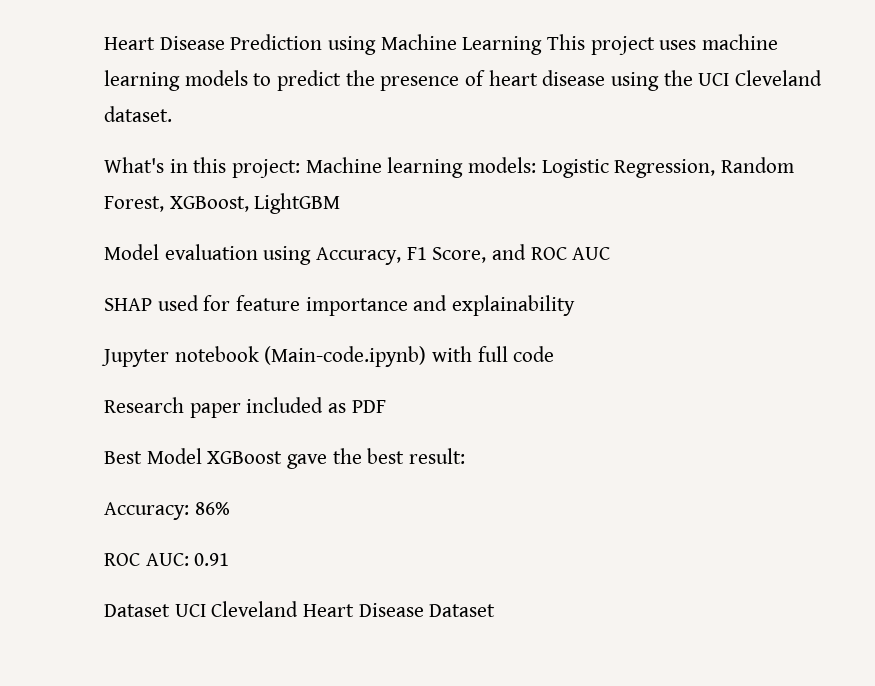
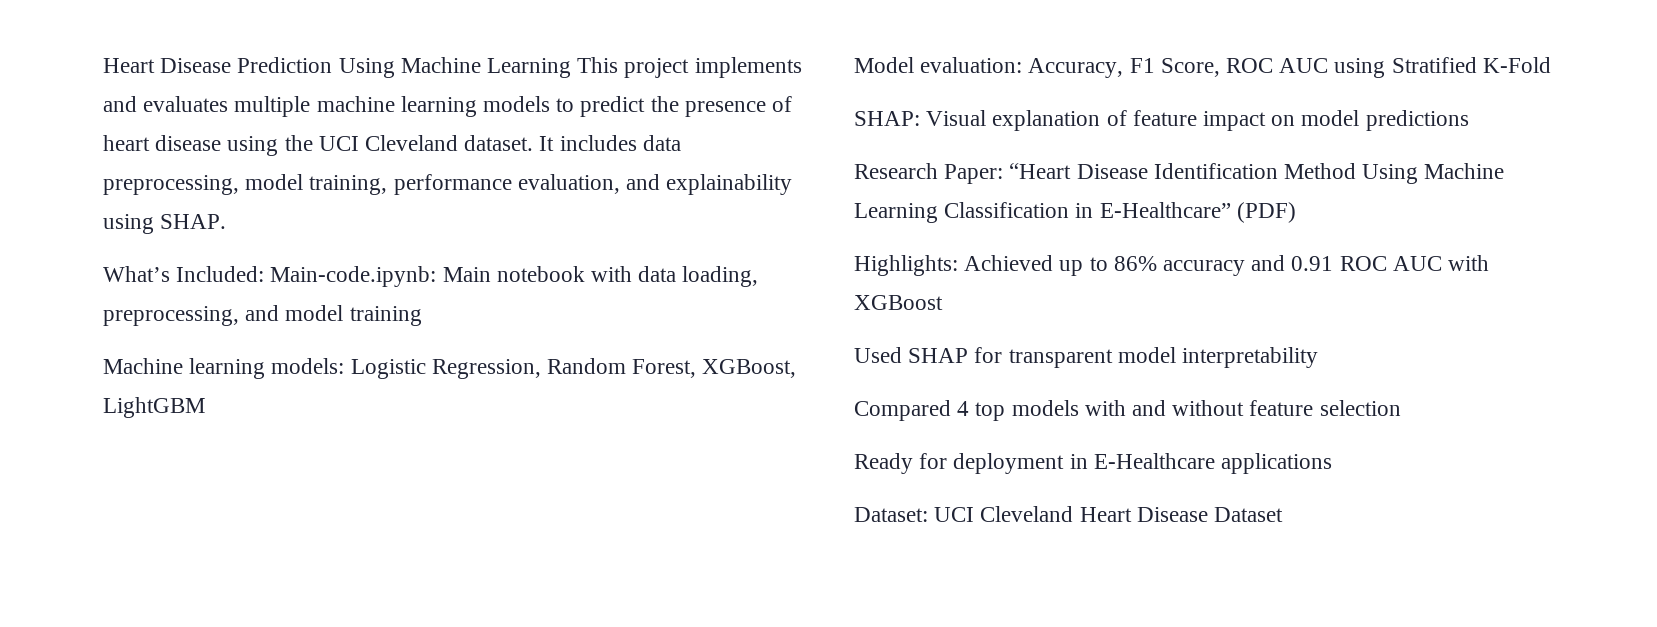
[328,36,377,55] using -> [338,58,395,78] Using
[659,40,697,50] uses -> [694,57,802,78] [103,96,311,117] implements and evaluates multiple
[104,157,301,178] // What's in this project: -> [539,135,681,151] [103,174,793,195] [103,214,227,234] [103,266,759,287] [103,305,422,326] It includes data preprocessing, model training, performance evaluation, and explainability using SHAP. // What’s Included: Main-code.ipynb: Main notebook with data loading, preprocessing, and model training //
[164,244,312,265] evaluation using -> [920,57,1023,73] evaluation:
[492,244,611,260] [104,295,576,316] [101,346,555,367] [104,397,386,418] [104,448,466,469] [104,502,230,520] [104,553,230,566] [104,604,170,617] and ROC AUC // SHAP used for feature importance and explainability // Jupyter notebook (Main-code.ipynb) with full code // Research paper included as PDF // Best Model XGBoost gave the best result: // Accuracy: 86% // ROC AUC: 0.91 // Dataset -> [1226,57,1551,78] [854,110,1469,131] [854,163,1505,184] [854,202,1296,223] [854,255,1490,276] [854,295,943,310] [854,347,1319,368] [854,400,1401,421] [854,453,1333,474] [854,507,928,522] ROC AUC using Stratified K-Fold // SHAP: Visual explanation of feature impact on model predictions // Research Paper: “Heart Disease Identification Method Using Machine Learning Classification in E-Healthcare” (PDF) // Highlights: Achieved up to 86% accuracy and 0.91 ROC AUC with XGBoost // Used SHAP for transparent model interpretability // Compared 4 top models with and without feature selection // Ready for deployment in E-Healthcare applications // Dataset:

